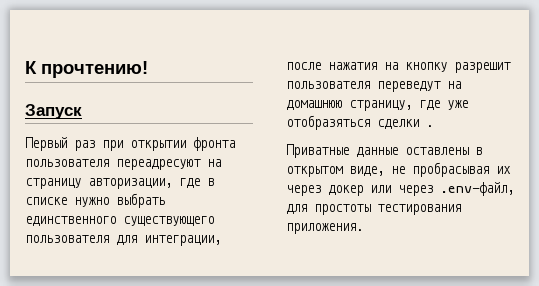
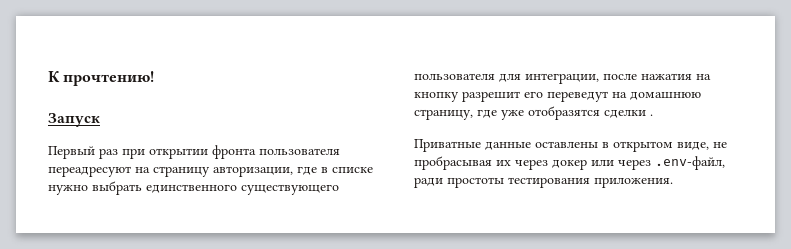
[286,81,370,89] пользователя -> [524,91,543,98] его
[286,115,370,130] отобразяться -> [528,106,600,120] отобразятся
[286,204,307,214] для -> [414,177,443,188] ради

